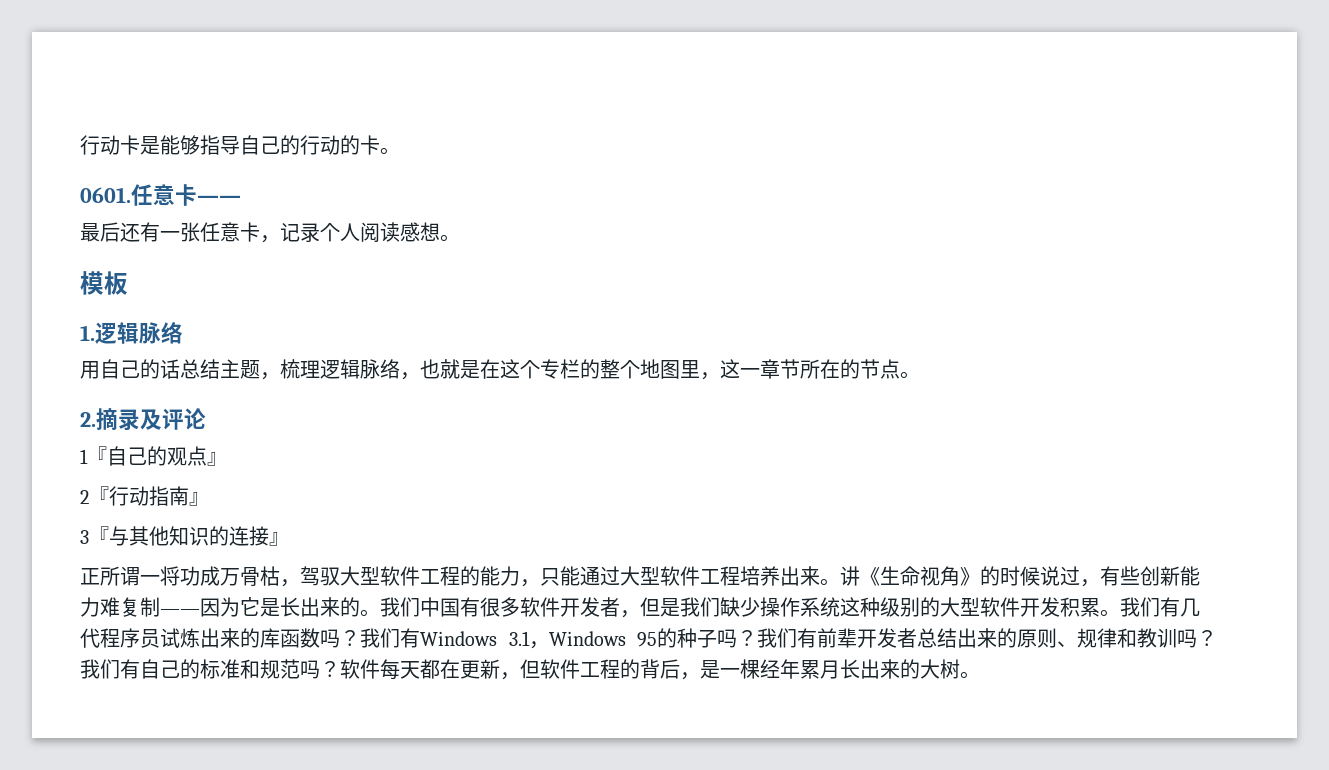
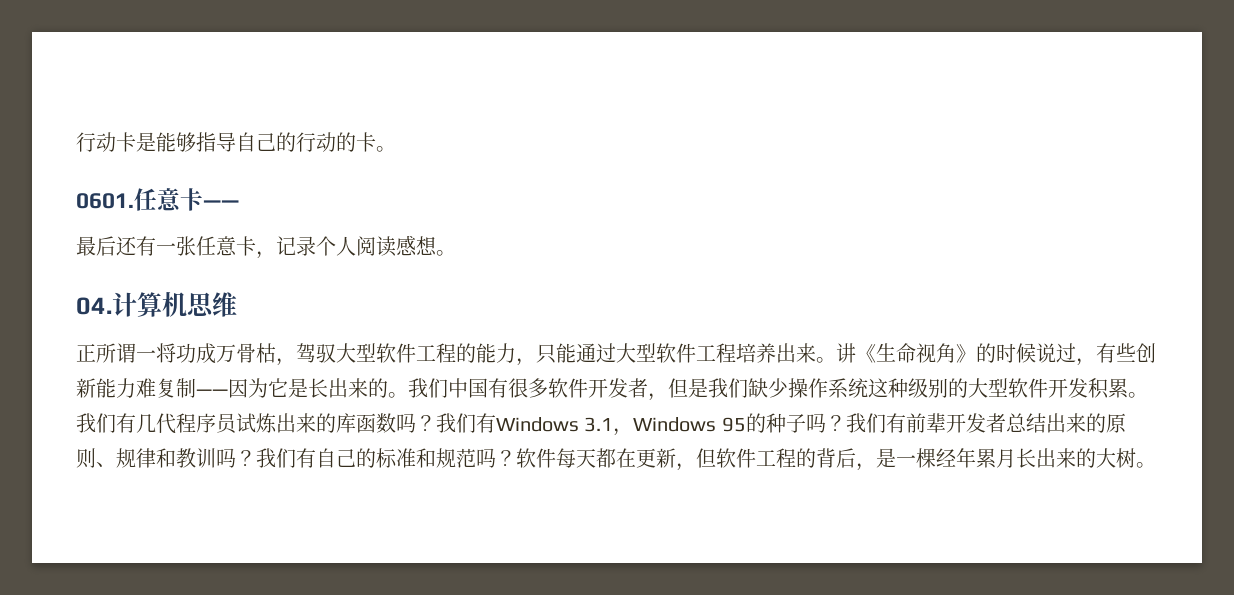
[80,271,128,295] [80,321,183,344] [80,359,920,380] [80,408,206,431] [80,446,227,466] [80,486,209,506] [80,526,289,546] 模板 // 1.逻辑脉络 // 用自己的话总结主题，梳理逻辑脉络，也就是在这个专栏的整个地图里，这一章节所在的节点。 // 2.摘录及评论 // 1『自己的观点』 // 2『行动指南』 // 3『与其他知识的连接』 -> [76,292,237,317] 04.计算机思维

